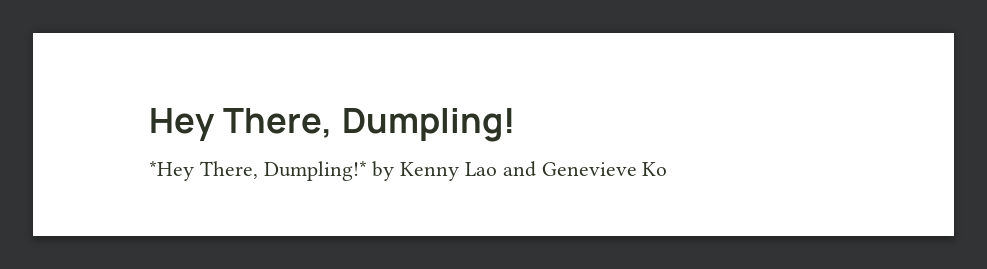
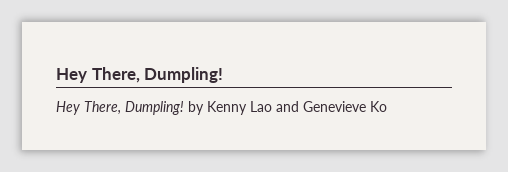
[149,161,367,181] *Hey There, Dumpling!* -> [56,101,184,115] Hey There, Dumpling!

